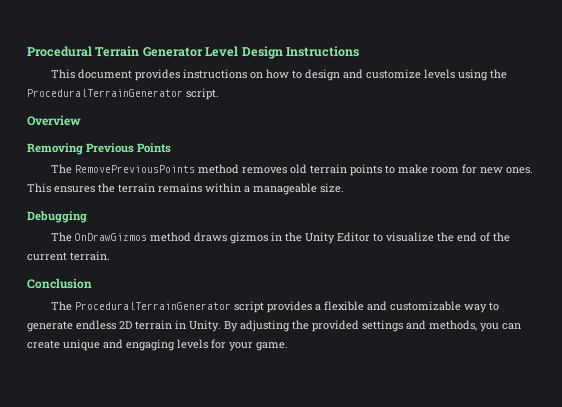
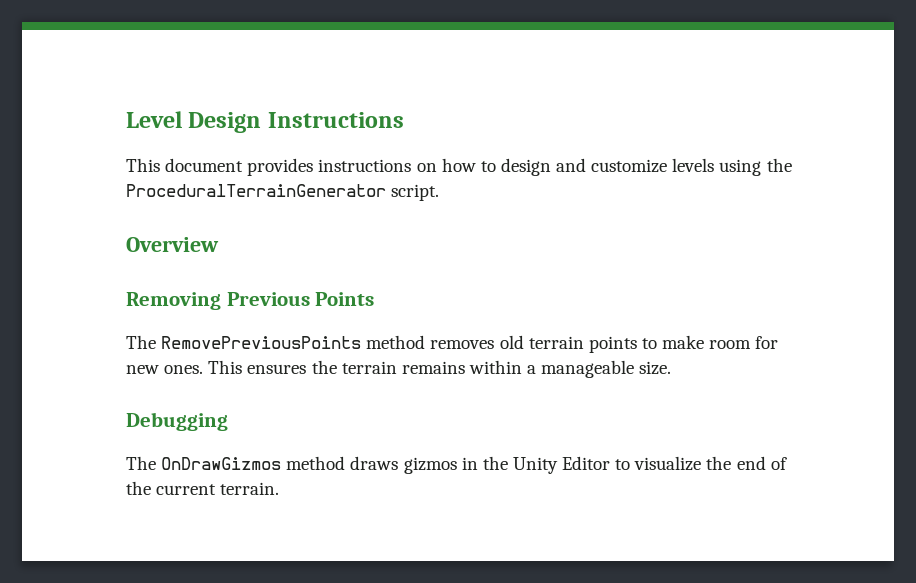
[27,46,203,57] Procedural Terrain Generator -> (126, 119) none
[27,278,92,289] [51,301,500,313] [27,320,521,332] [27,339,288,351] // Conclusion // The ProceduralTerrainGenerator script provides a flexible and customizable way to generate endless 2D terrain in Unity. By adjusting the provided settings and methods, you can create unique and engaging levels for your game. -> (280, 488) none

